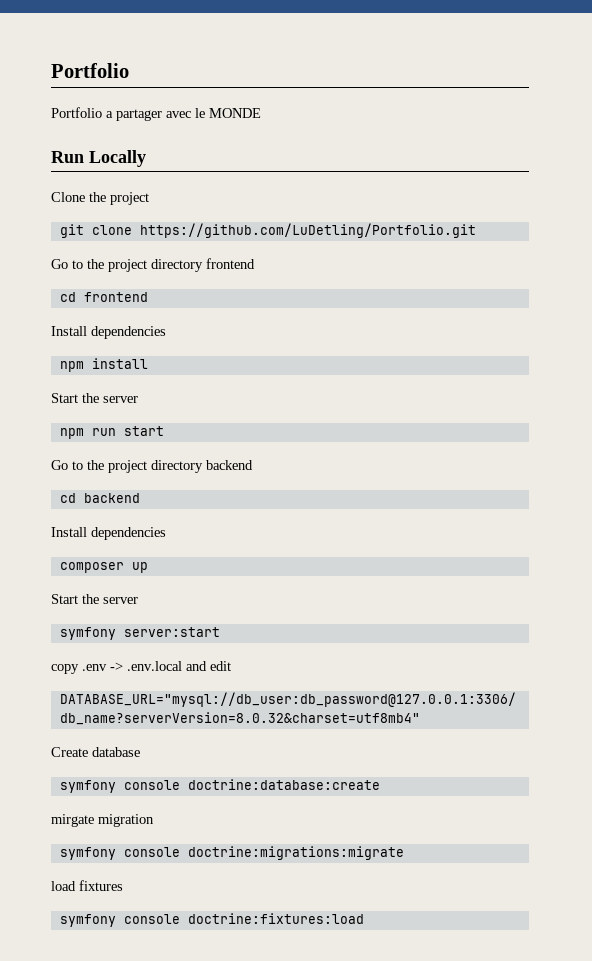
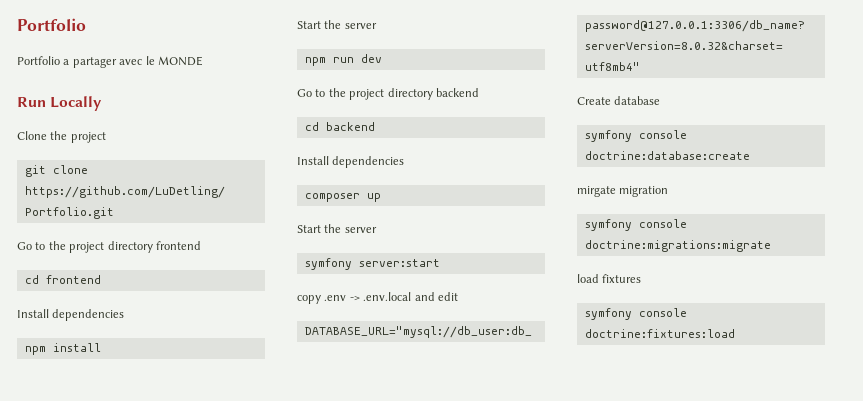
[123,426,164,436] start -> [360,54,382,63] dev

